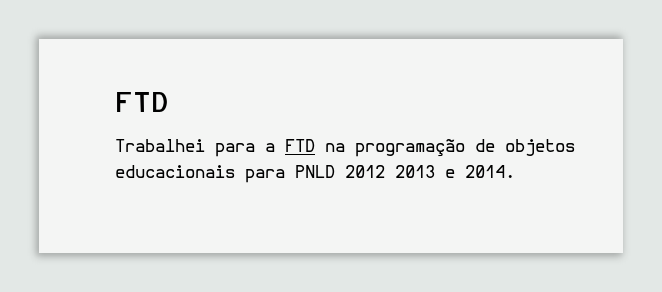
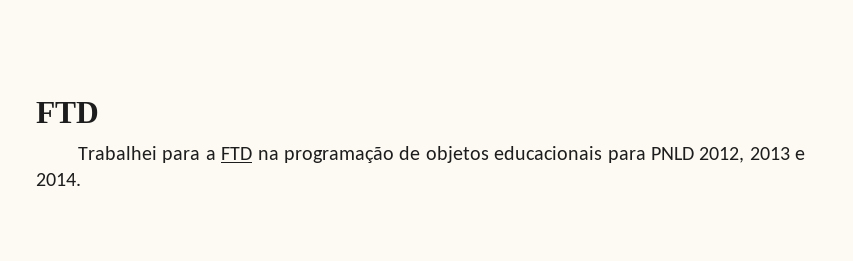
[345,165,385,178] 2012 -> [699,147,745,163] 2012,

